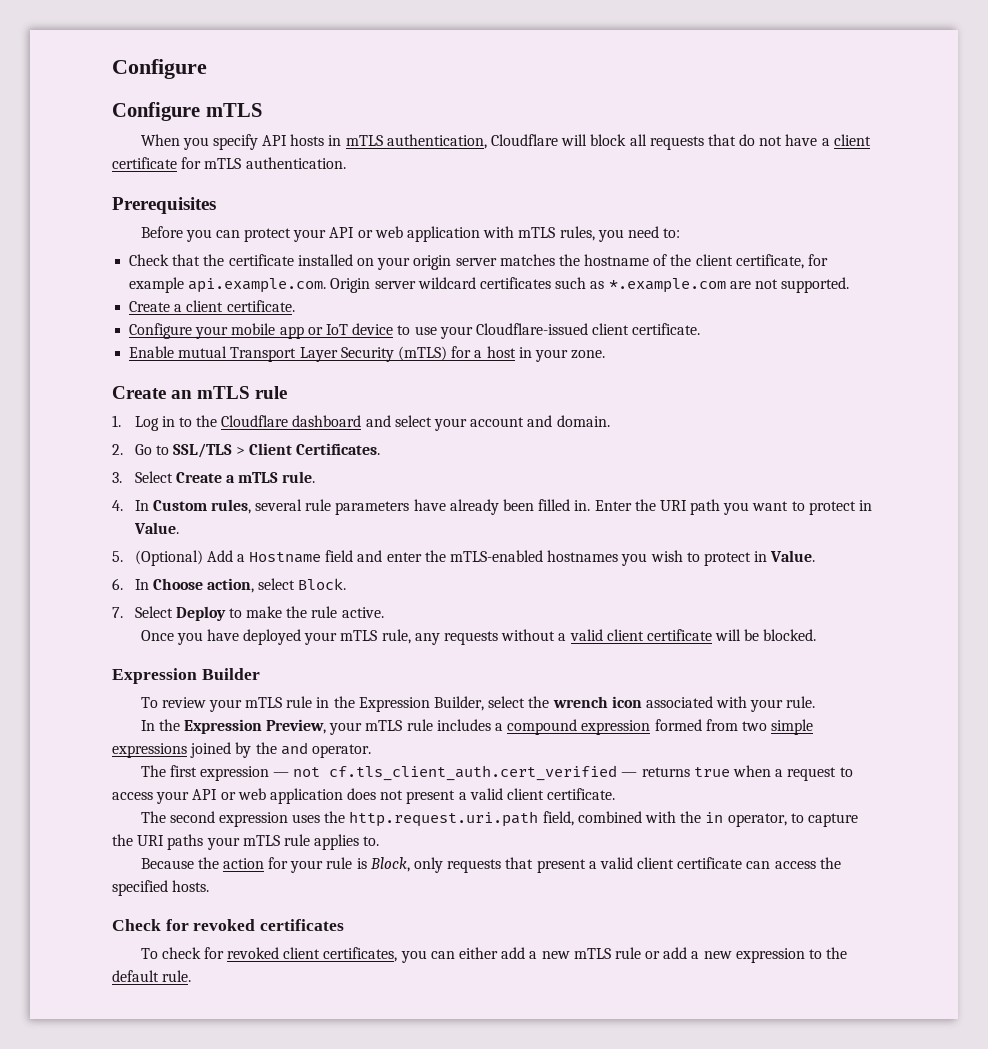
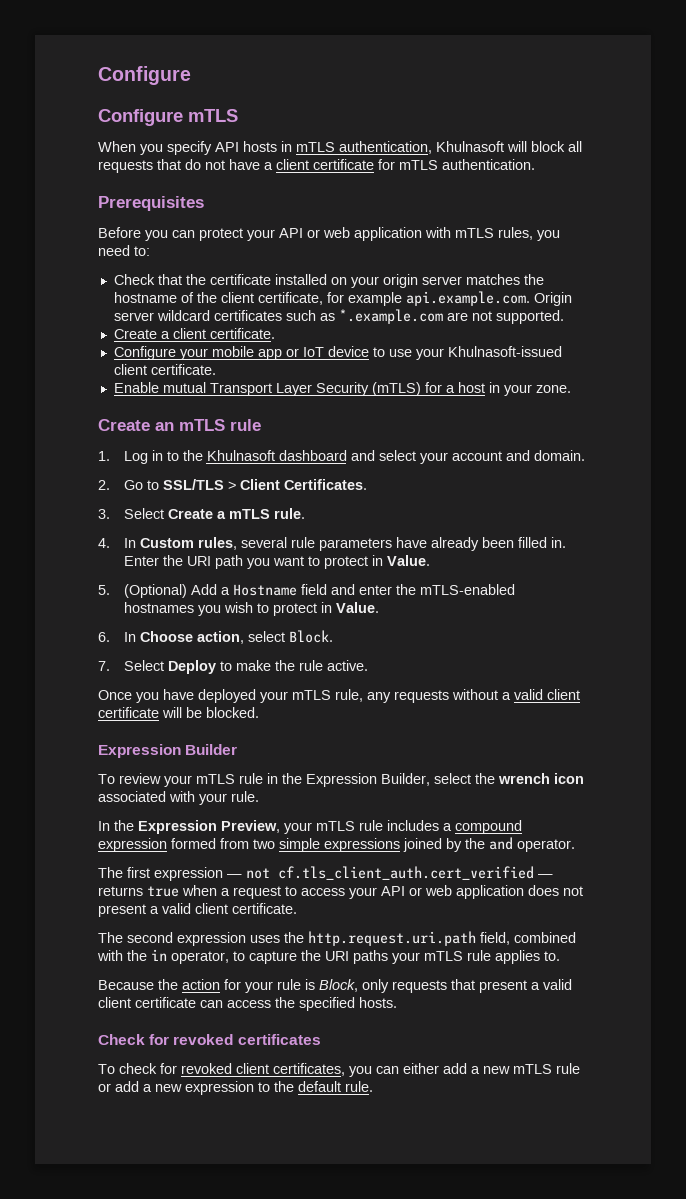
[491,134,559,146] Cloudflare -> [436,141,504,152] Khulnasoft
[475,323,588,335] Cloudflare-issued -> [447,346,562,357] Khulnasoft-issued
[221,415,289,427] Cloudflare -> [206,450,275,461] Khulnasoft

